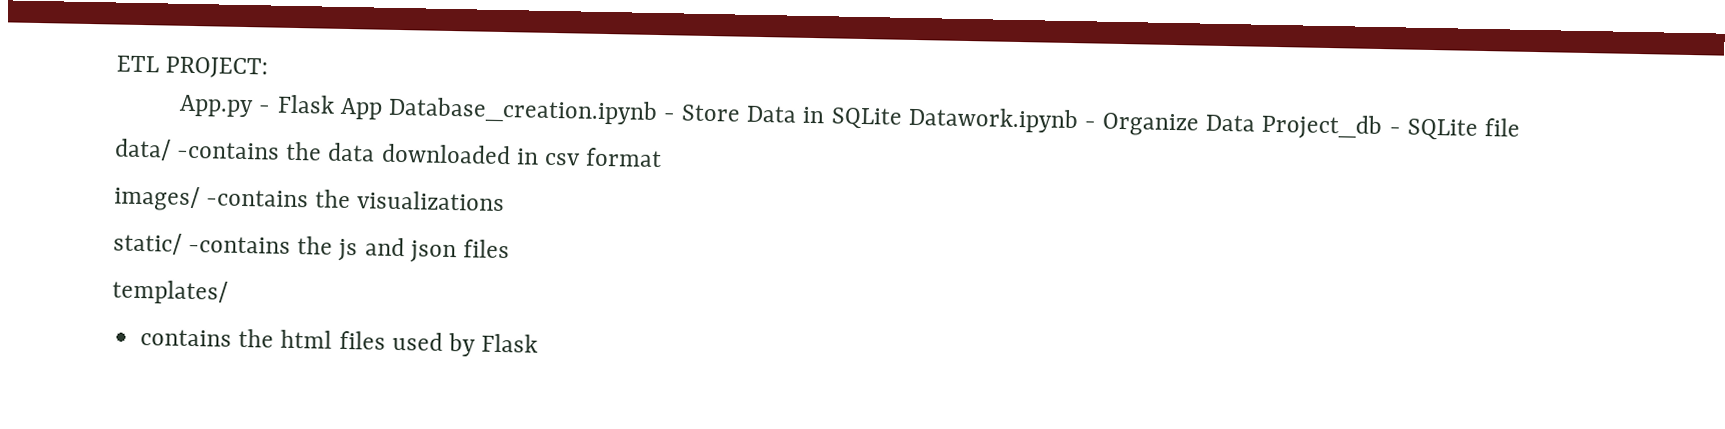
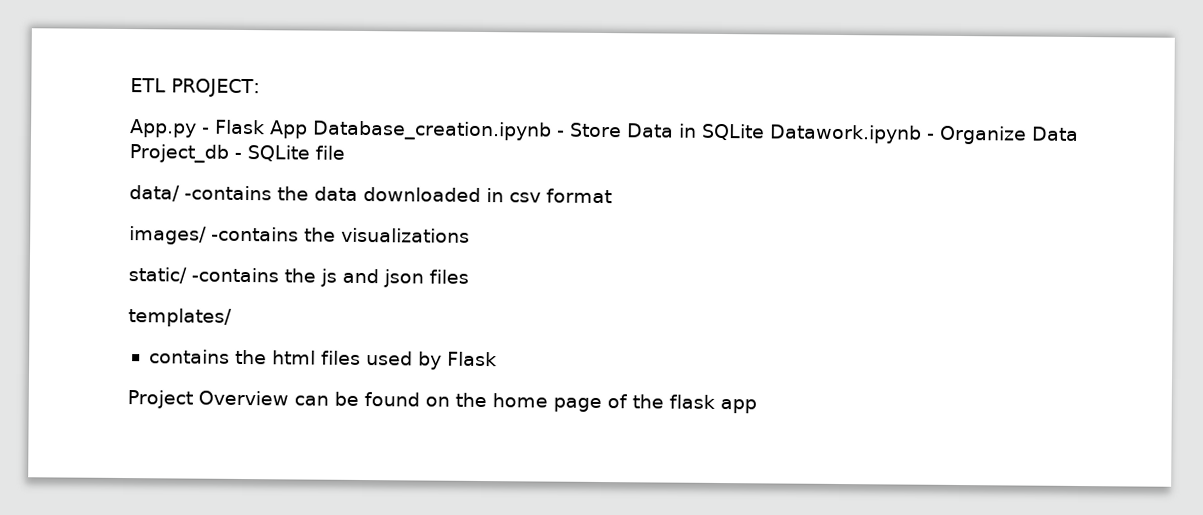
(539, 343) none -> [127,390,757,414] // Project Overview can be found on the home page of the flask app

